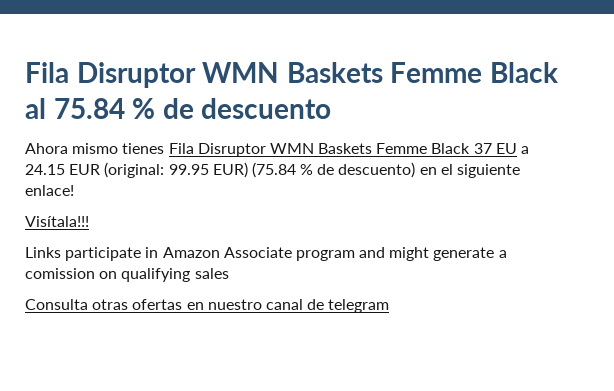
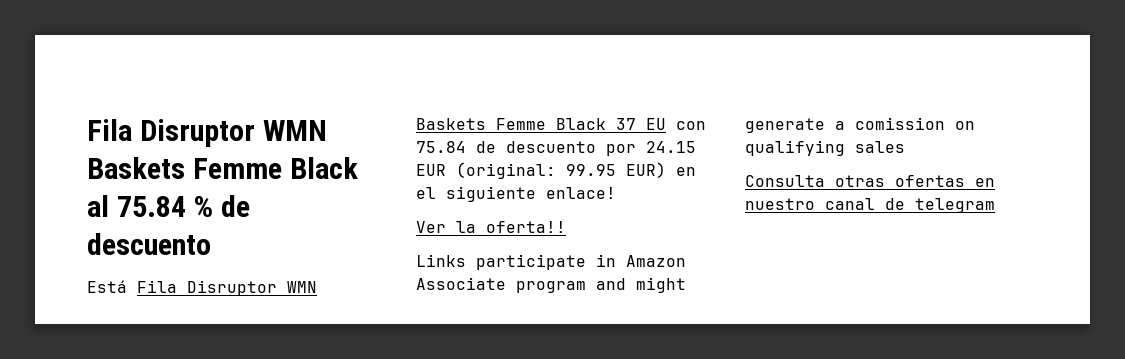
[25,143,165,154] Ahora mismo tienes -> [87,280,127,293] Está
[521,146,530,154] a -> [676,121,706,130] [416,141,636,156] con 75.84 de descuento por
[251,162,416,178] (75.84 % de descuento) -> (666, 170) none
[25,216,89,227] Visítala!!! -> [416,221,566,233] Ver la oferta!!

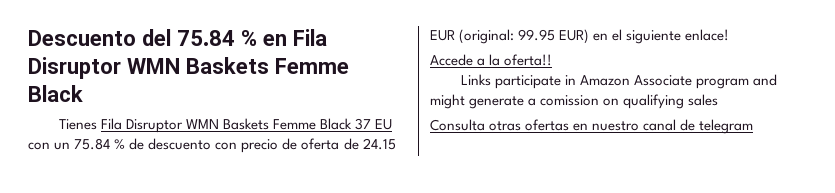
[87,119,328,147] [87,157,359,179] [87,195,251,217] [87,233,211,255] [87,280,127,293] Fila Disruptor WMN Baskets Femme Black al 75.84 % de descuento // Está -> [28,29,327,46] [28,57,349,79] [28,85,83,102] [58,119,97,130] Descuento del 75.84 % en Fila Disruptor WMN Baskets Femme Black // Tienes
[416,141,636,156] 75.84 de descuento por -> [54,138,359,153] un 75.84 % de descuento con precio de oferta de
[416,221,446,233] Ver -> [430,54,486,66] Accede a

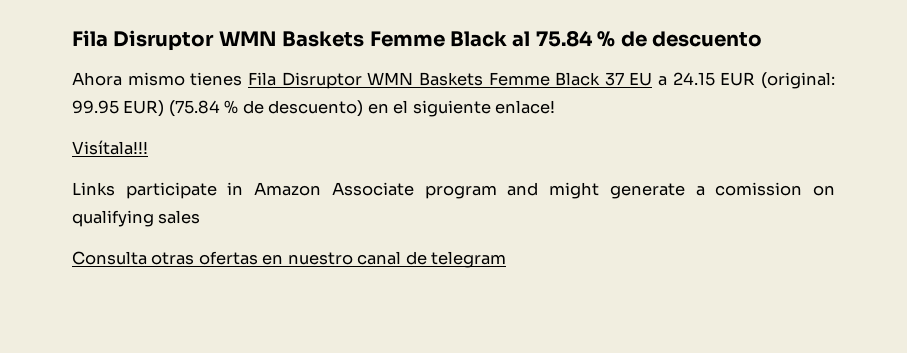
[28,29,327,46] [28,57,349,79] [28,85,83,102] [58,119,97,130] Descuento del 75.84 % en Fila Disruptor WMN Baskets Femme Black // Tienes -> [72,30,762,51] [72,72,243,86] Fila Disruptor WMN Baskets Femme Black al 75.84 % de descuento // Ahora mismo tienes
[28,138,359,153] con un 75.84 % de descuento con precio de oferta de -> [658,76,668,86] a
(590, 36) none -> [168,100,364,117] (75.84 % de descuento)
[430,54,553,66] Accede a la oferta!! -> [72,140,148,155] Visítala!!!

